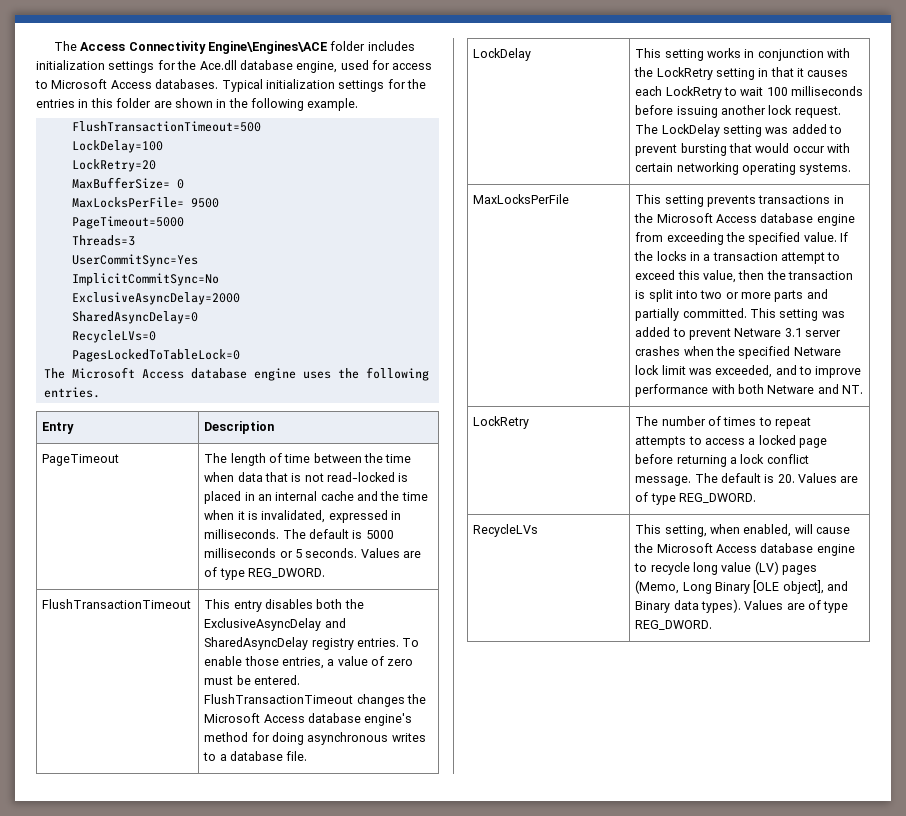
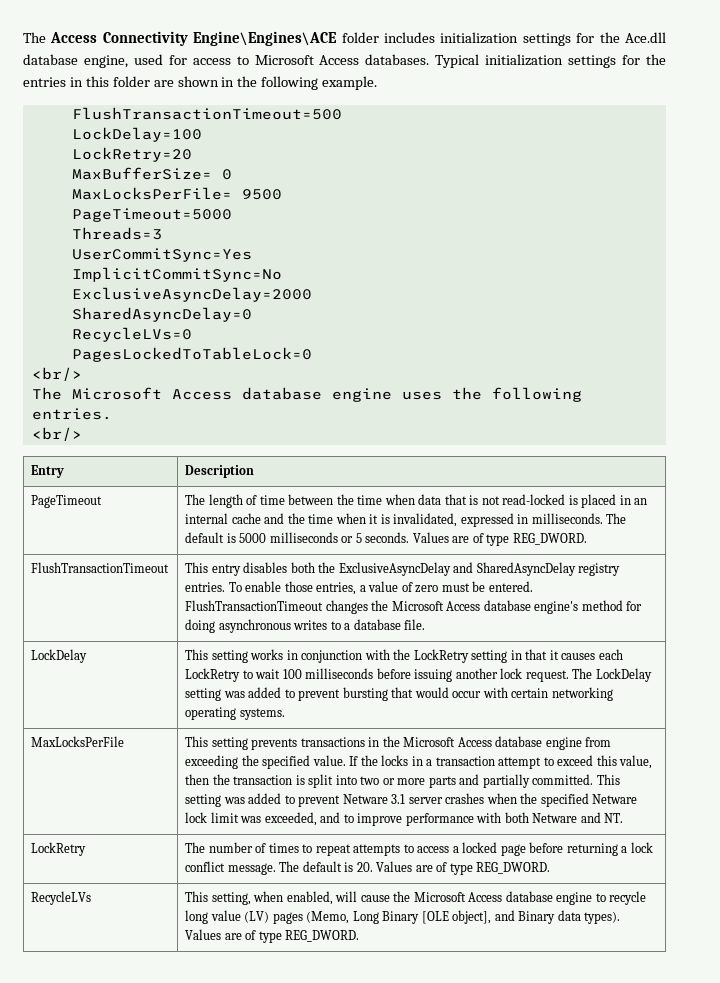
(240, 355) none -> [31,367,82,381] // <br/>
(100, 392) none -> [31,427,82,441] // <br/>

